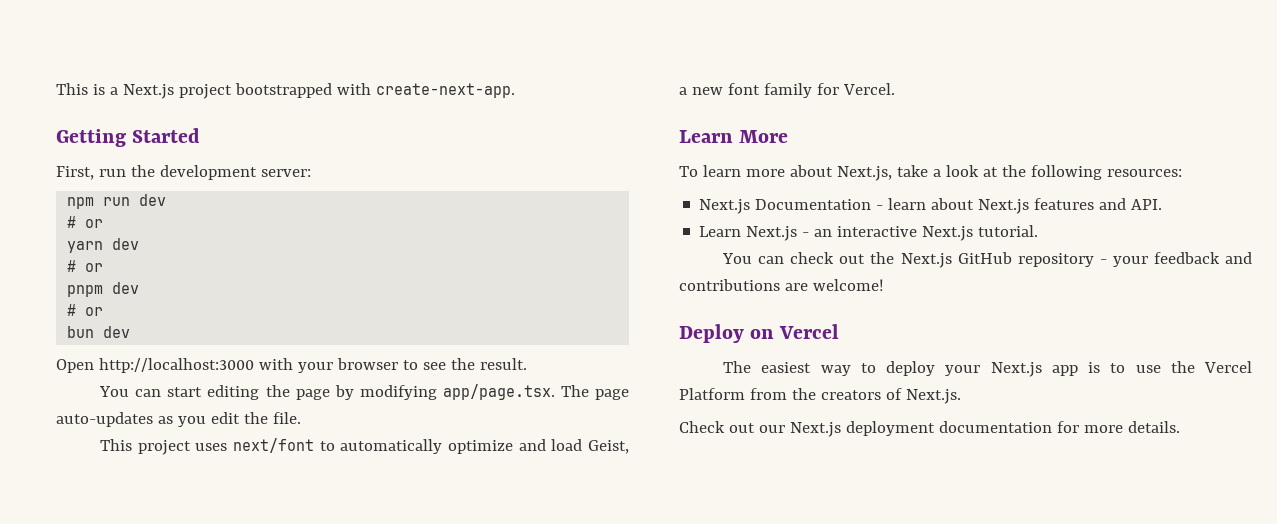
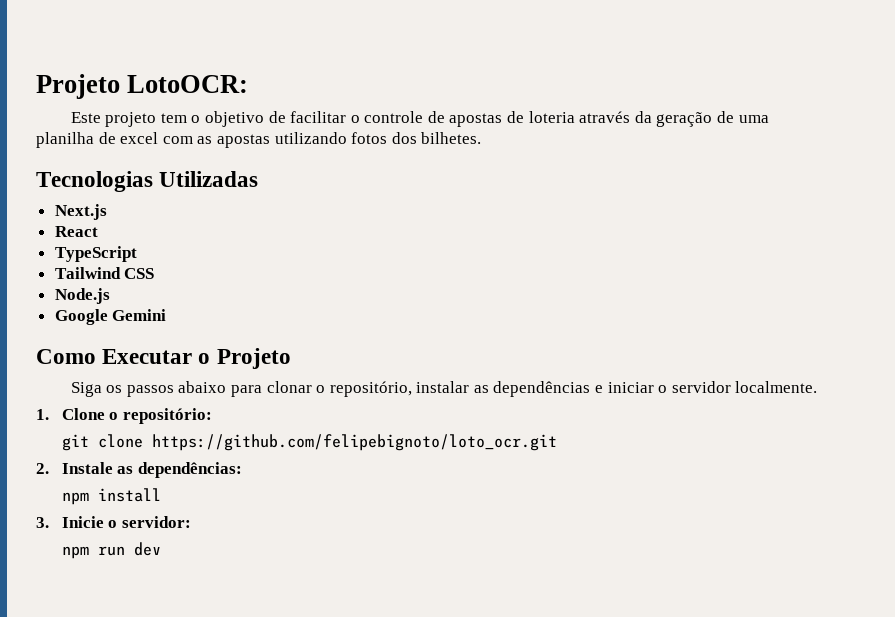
[56,83,515,99] [56,128,201,147] [56,165,311,180] [67,194,167,209] [67,216,104,228] [67,238,140,253] [67,260,104,272] [67,282,140,297] [67,304,104,316] [67,326,131,338] [56,358,527,373] [99,384,629,400] [56,412,301,427] [100,438,629,455] [679,83,895,98] [679,130,789,143] [679,165,1182,181] [699,198,1163,214] [699,225,1039,241] [722,252,1252,268] [679,279,884,291] [679,324,840,343] [723,361,1253,377] [679,388,961,404] [679,421,1180,437] This is a Next.js project bootstrapped with create-next-app. // Getting Started // First, run the development server: // npm run dev // # or // yarn dev // # or // pnpm dev // # or // bun dev // Open http://localhost:3000 with your browser to see the result. // You can start editing the page by modifying app/page.tsx. The page auto-updates as you edit the file. // This project uses next/font to automatically optimize and load Geist, a new font family for Vercel. // Learn More // To learn more about Next.js, take a look at the following resources: // Next.js Documentation - learn about Next.js features and API. // Learn Next.js - an interactive Next.js tutorial. // You can check out the Next.js GitHub repository - your feedback and contributions are welcome! // Deploy on Vercel // The easiest way to deploy your Next.js app is to use the Vercel Platform from the creators of Next.js. // Check out our Next.js deployment documentation for more details. -> [36,74,249,99] [70,111,769,127] [36,132,482,148] [36,171,259,192] [54,204,107,220] [54,226,98,237] [54,246,137,262] [54,267,155,279] [54,288,110,304] [54,309,167,325] [36,348,291,369] [70,381,818,397] [36,408,212,424] [61,434,557,451] [36,462,242,478] [61,488,161,505] [36,516,191,528] [61,542,161,559] Projeto LotoOCR: // Este projeto tem o objetivo de facilitar o controle de apostas de loteria através da geração de uma planilha de excel com as apostas utilizando fotos dos bilhetes. // Tecnologias Utilizadas // Next.js // React // TypeScript // Tailwind CSS // Node.js // Google Gemini // Como Executar o Projeto // Siga os passos abaixo para clonar o repositório, instalar as dependências e iniciar o servidor localmente. // 1. Clone o repositório: // git clone https://github.com/felipebignoto/loto_ocr.git // 2. Instale as dependências: // npm install // 3. Inicie o servidor: // npm run dev

